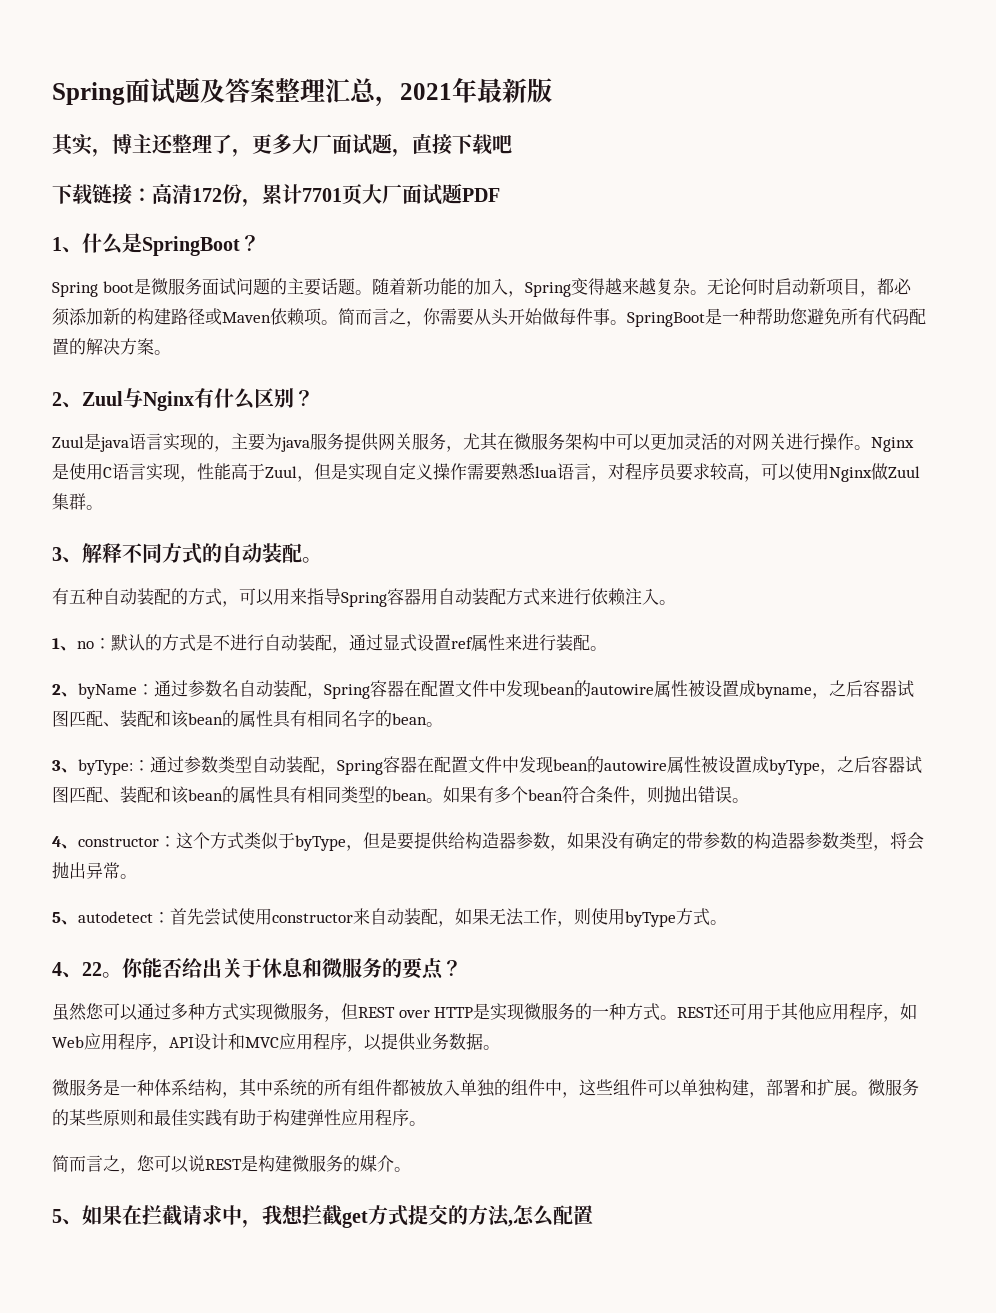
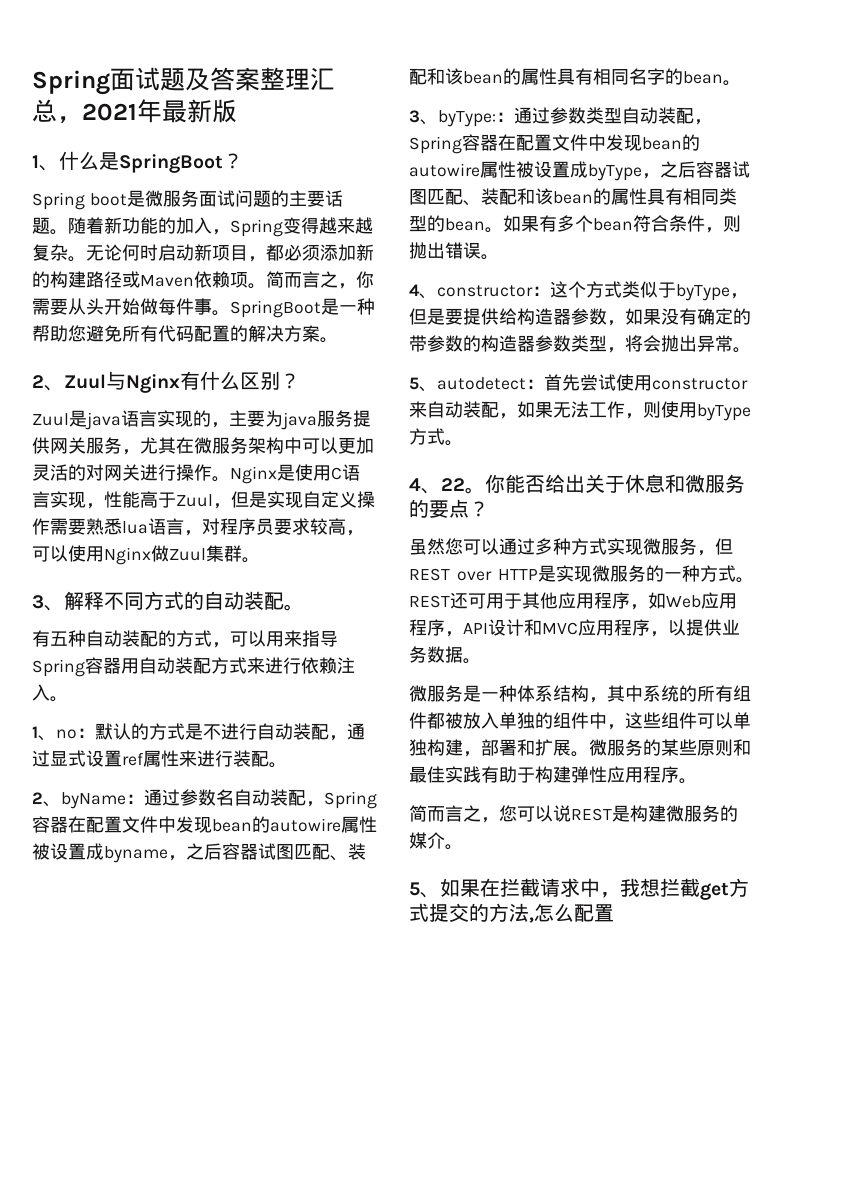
[52,133,512,157] [52,183,500,207] // 其实，博主还整理了，更多大厂面试题，直接下载吧 // 下载链接：高清172份，累计7701页大厂面试题PDF -> (237, 111) none

